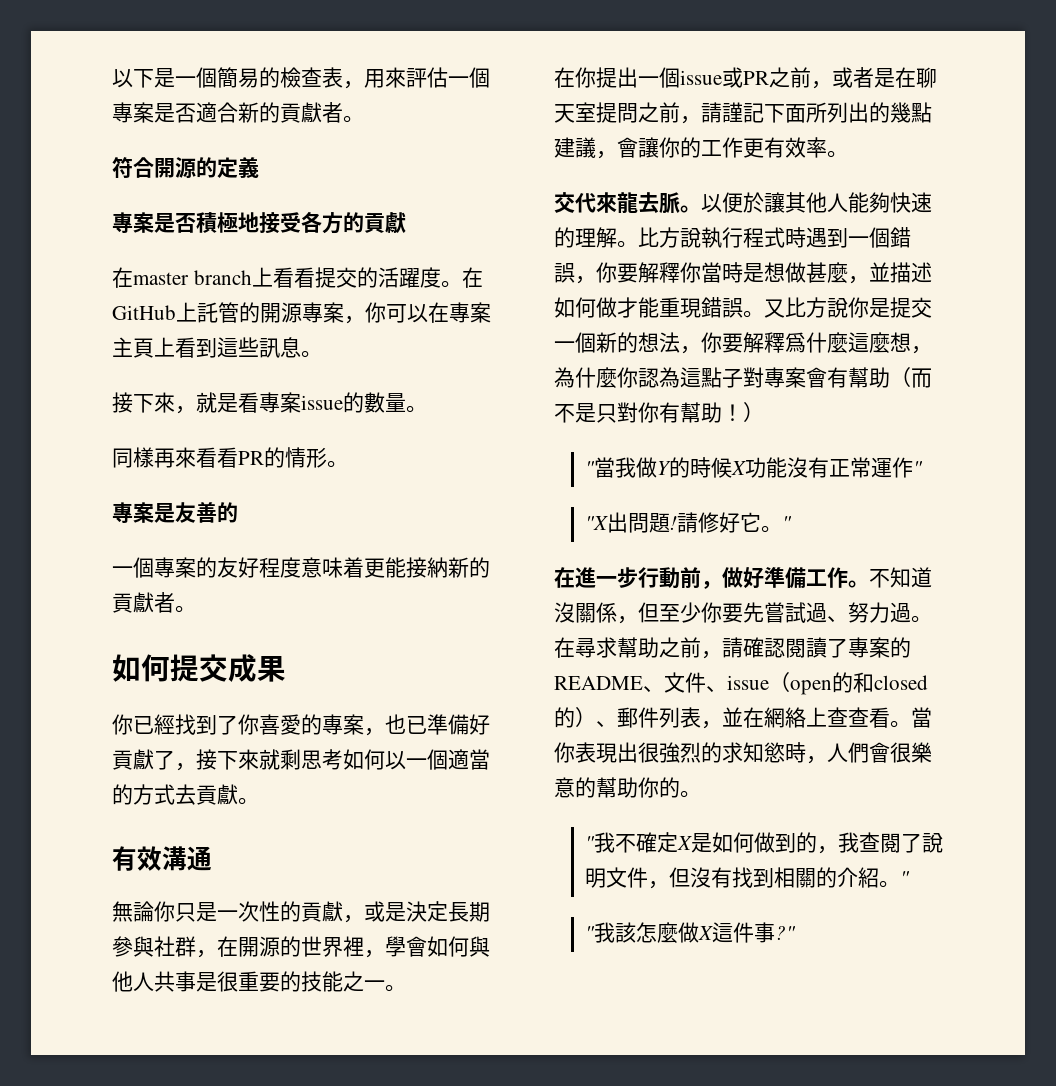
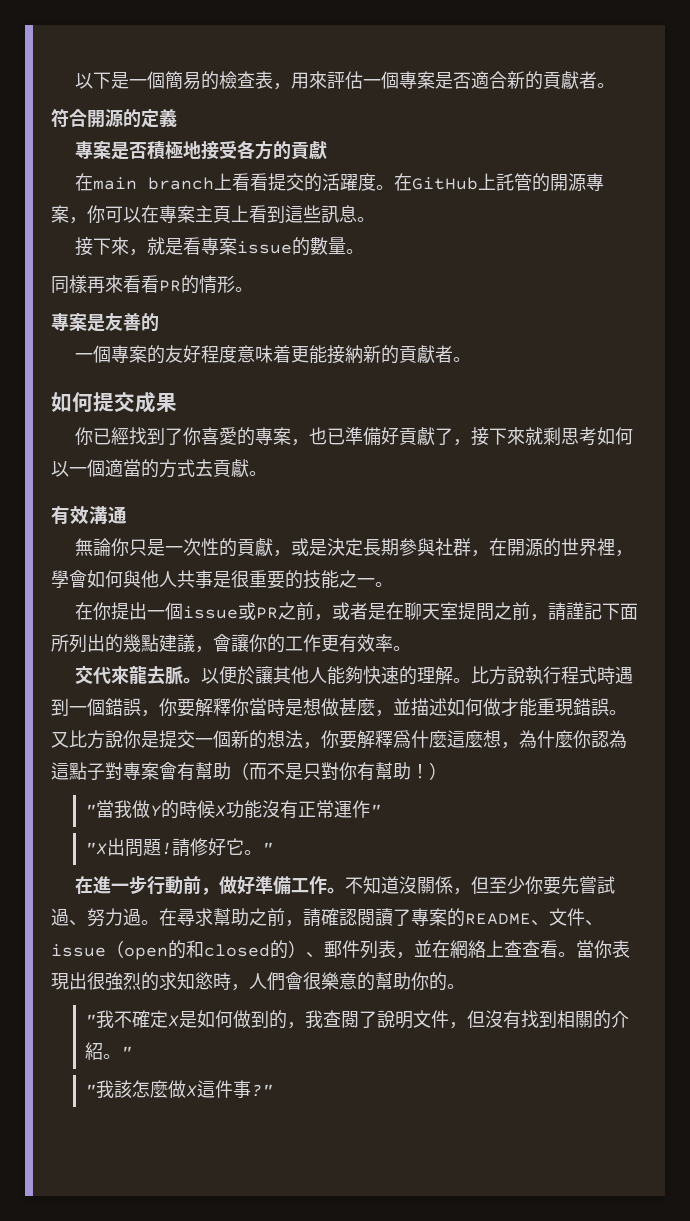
[133,272,189,285] master -> [92,177,137,190] main

